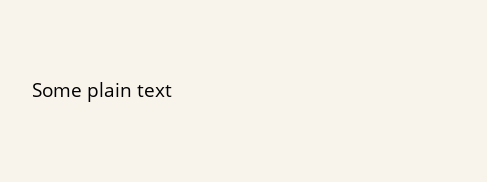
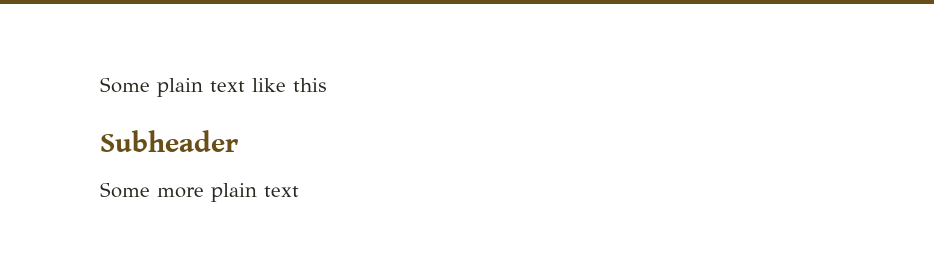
(172, 91) none -> [252,78,326,92] [100,130,238,152] [100,182,299,202] like this // Subheader // Some more plain text

